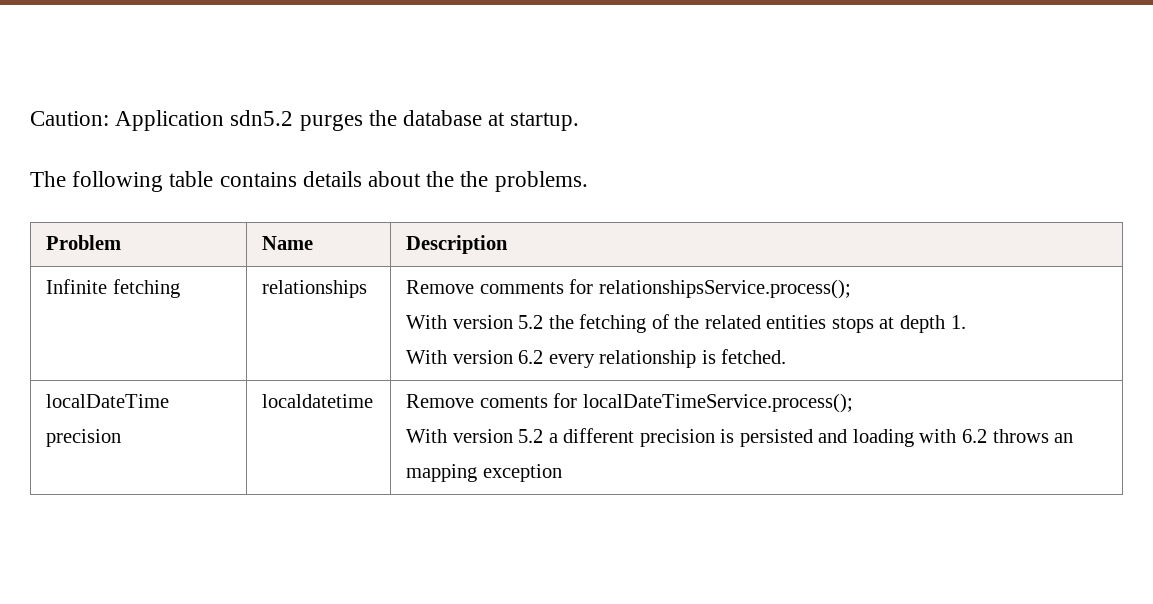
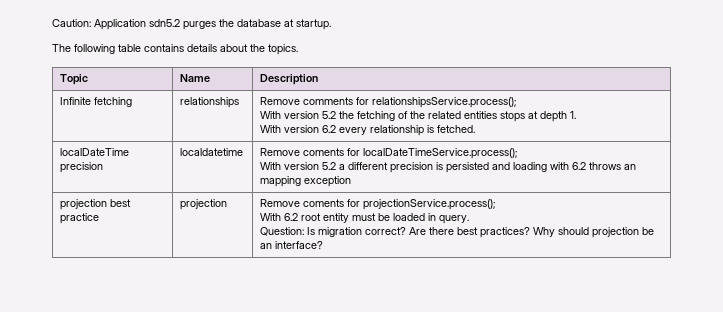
[460,171,588,192] [46,235,122,250] the problems. // Problem -> [268,44,298,55] [59,74,88,85] topics. // Topic
(562, 473) none -> [59,199,131,210] [59,213,99,224] [179,199,227,210] [259,199,495,210] [259,213,469,224] [259,227,654,238] [259,241,323,249] // projection best practice | projection | Remove coments for projectionService.process(); // With 6.2 root entity must be loaded in query. // Question: Is migration correct? Are there best practices? Why should projection be an interface?

